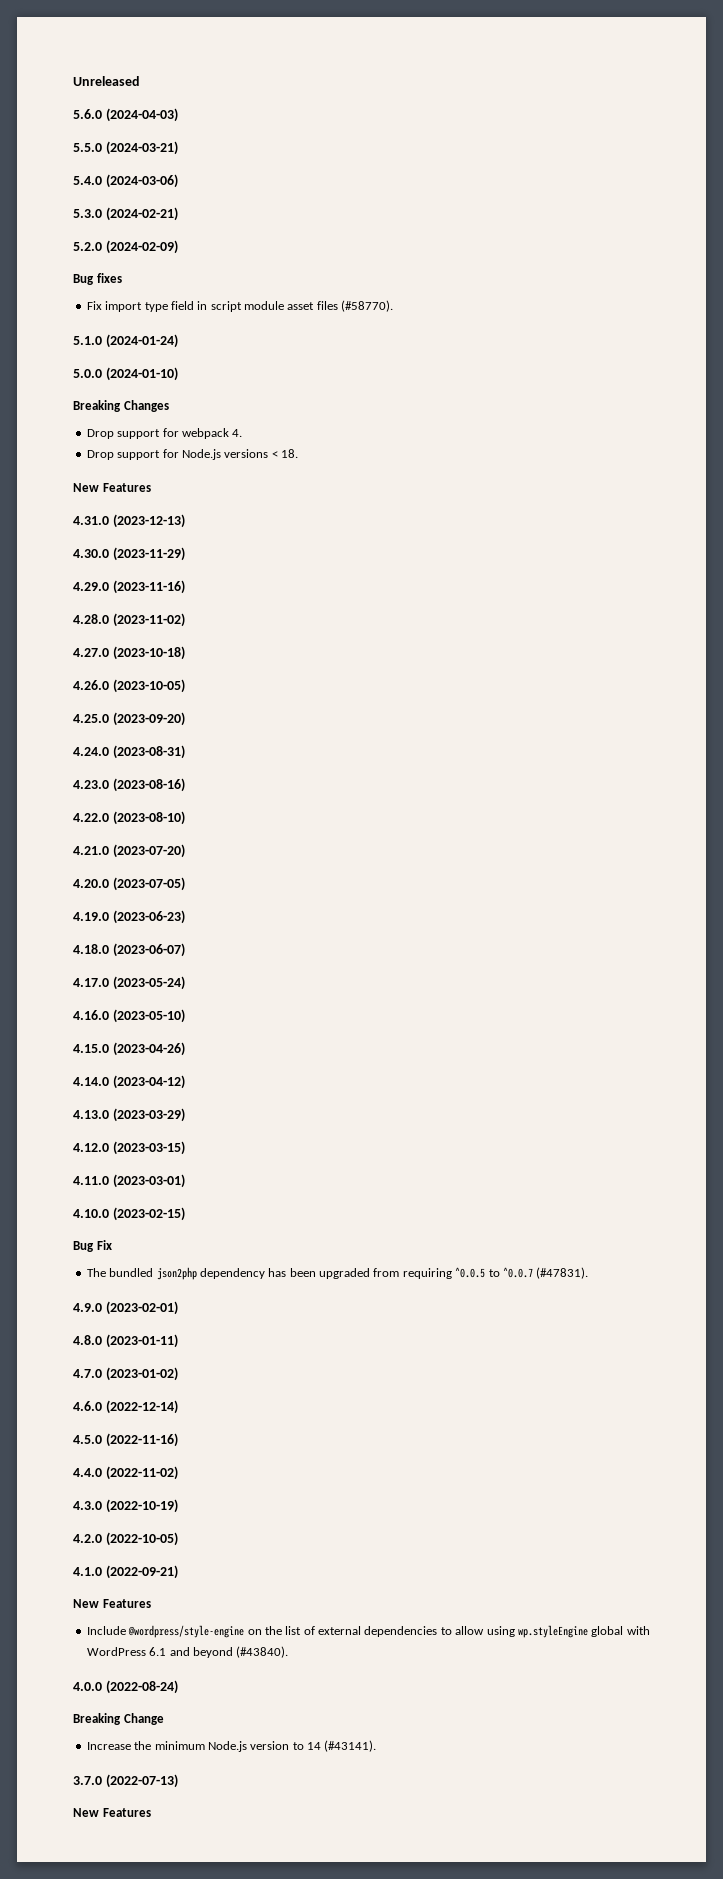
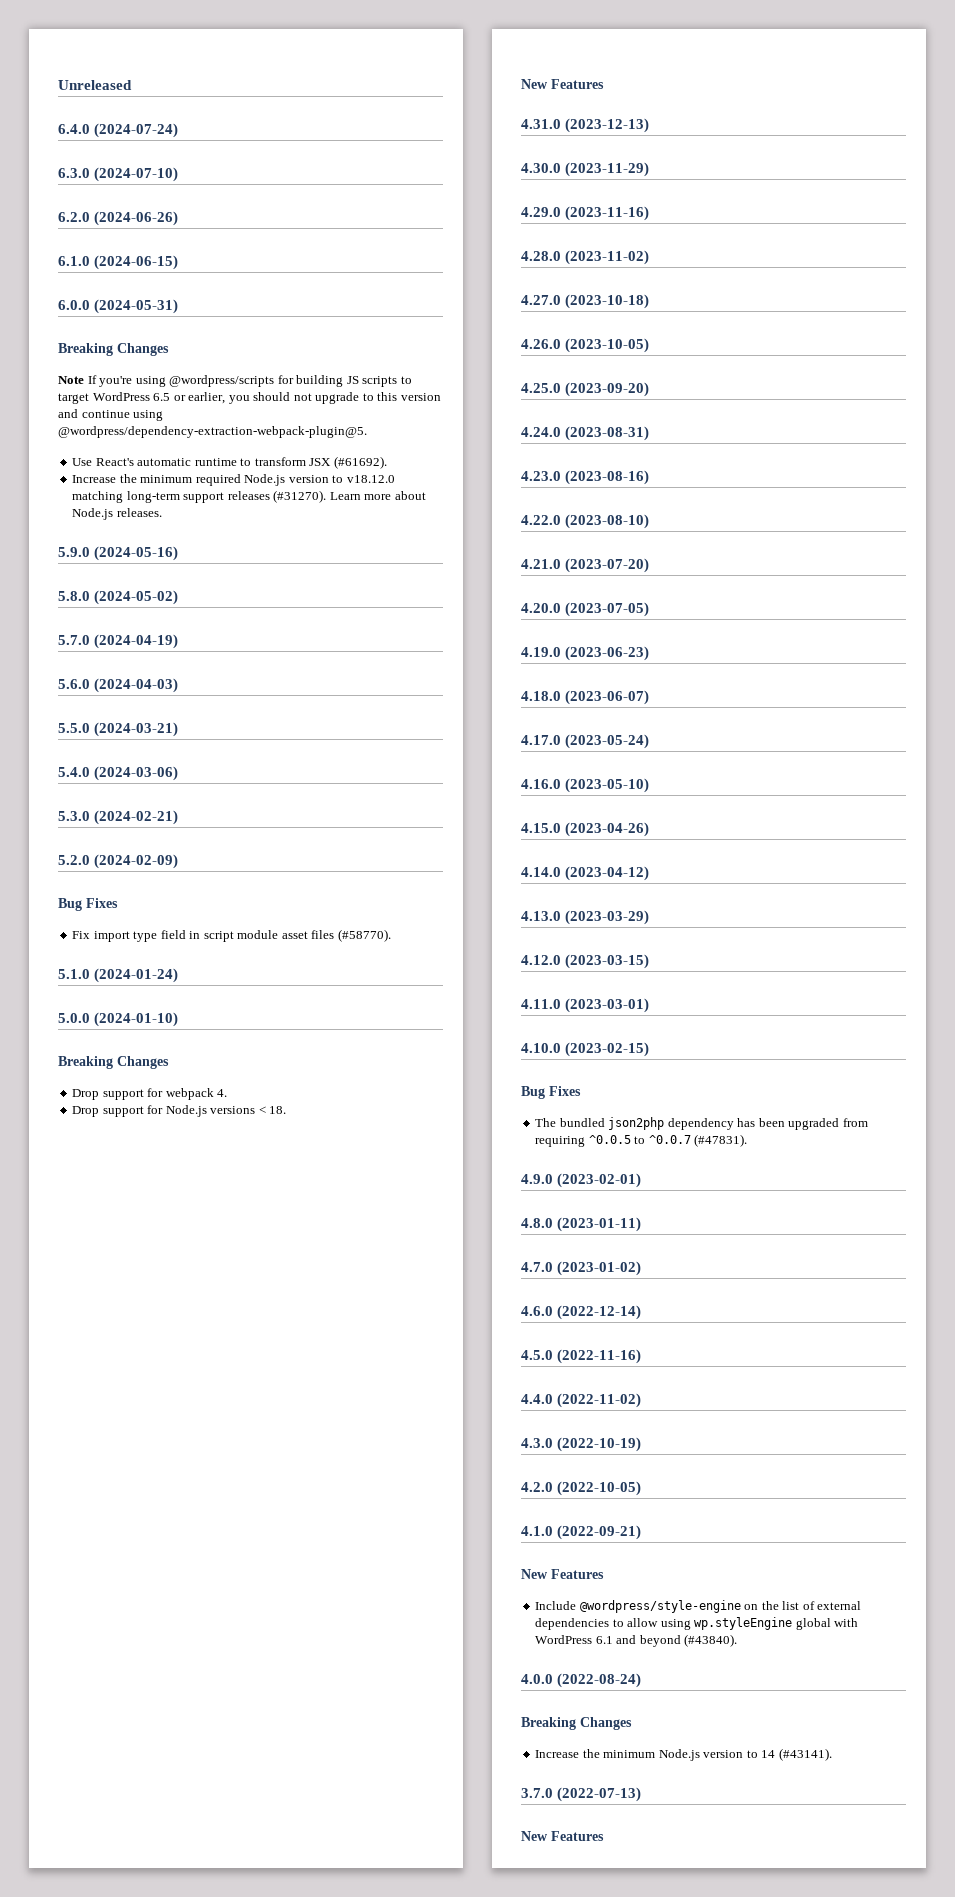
(140, 81) none -> [58,123,179,138] [58,167,179,182] [58,211,179,226] [58,255,179,270] [58,299,179,314] [58,343,169,356] [58,375,412,387] [58,392,441,404] [58,409,164,421] [58,426,367,438] [72,456,387,469] [72,474,395,486] [72,490,426,503] [72,508,162,520] [58,546,179,561] [58,590,179,605] [58,634,179,649] // 6.4.0 (2024-07-24) // 6.3.0 (2024-07-10) // 6.2.0 (2024-06-26) // 6.1.0 (2024-06-15) // 6.0.0 (2024-05-31) // Breaking Changes // Note If you're using @wordpress/scripts for building JS scripts to target WordPress 6.5 or earlier, you should not upgrade to this version and continue using @wordpress/dependency-extraction-webpack-plugin@5. // Use React's automatic runtime to transform JSX (#61692). // Increase the minimum required Node.js version to v18.12.0 matching long-term support releases (#31270). Learn more about Node.js releases. // 5.9.0 (2024-05-16) // 5.8.0 (2024-05-02) // 5.7.0 (2024-04-19)
[96,273,122,283] fixes -> [86,898,118,908] Fixes
[96,1240,112,1250] Fix -> [549,1086,581,1096] Fixes
[123,1713,164,1725] Change -> [580,1717,632,1730] Changes

